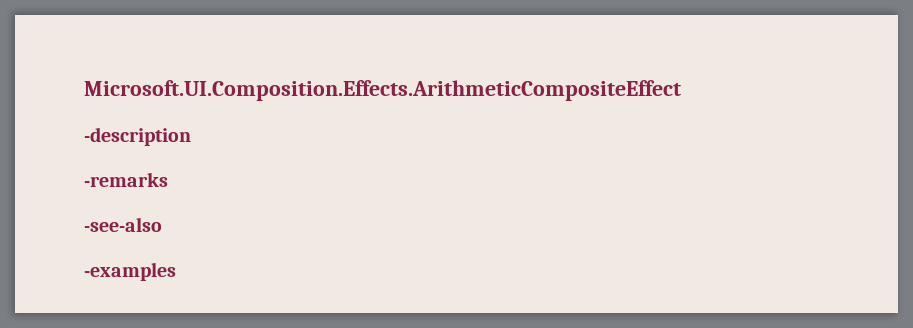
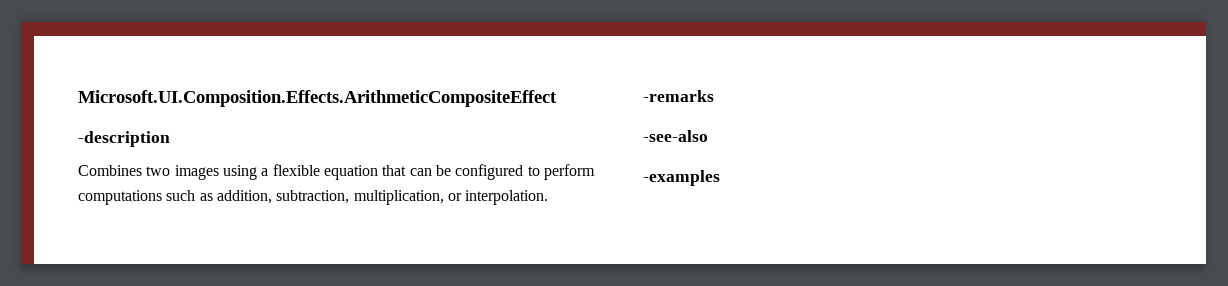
(191, 136) none -> [78,164,595,180] [78,190,549,205] // Combines two images using a flexible equation that can be configured to perform computations such as addition, subtraction, multiplication, or interpolation.

